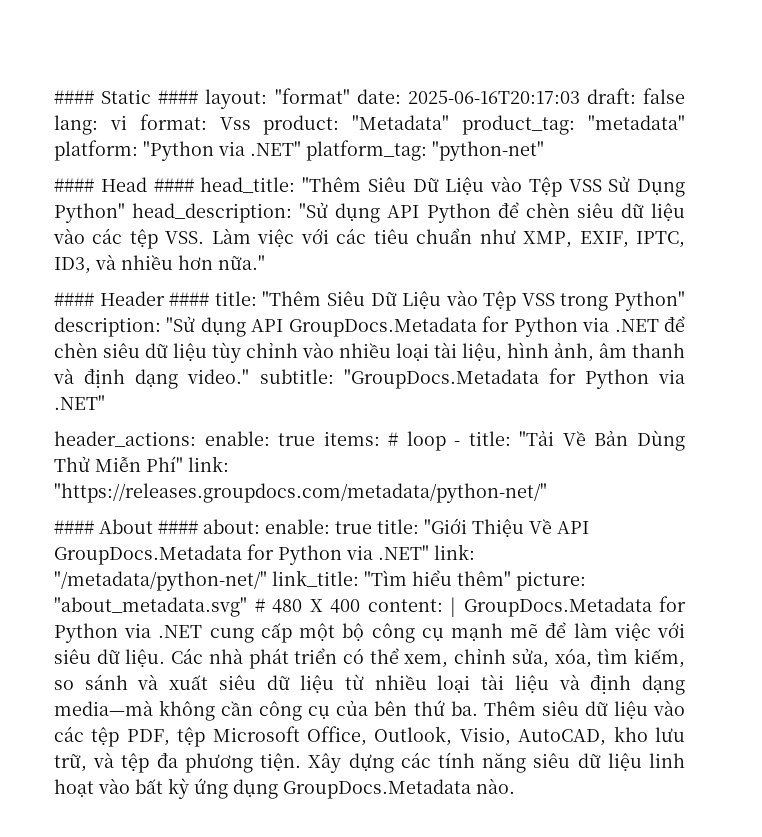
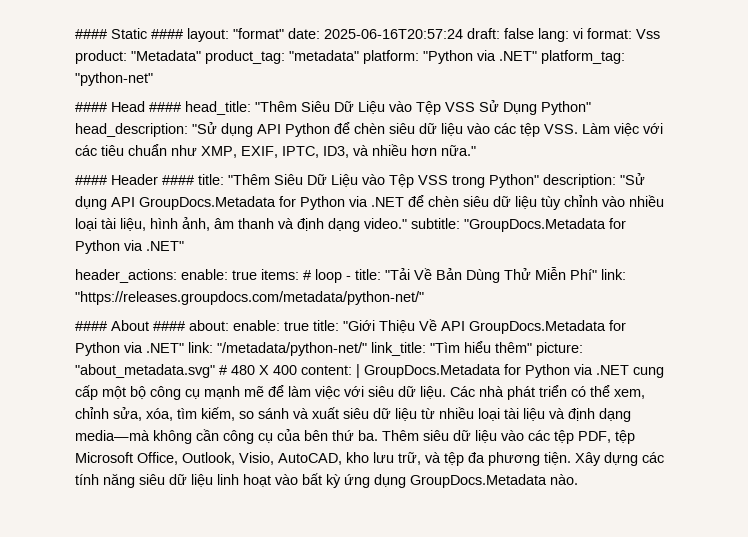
[407,90,580,104] 2025-06-16T20:17:03 -> [324,29,463,39] 2025-06-16T20:57:24

